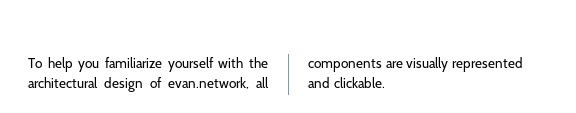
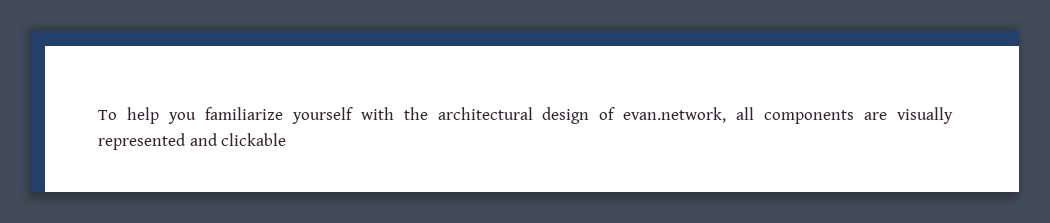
[333,77,385,88] clickable. -> [221,133,287,146] clickable

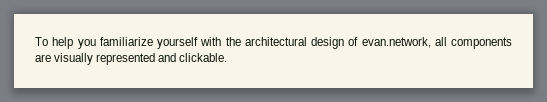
[221,133,287,146] clickable -> [179,53,228,62] clickable.

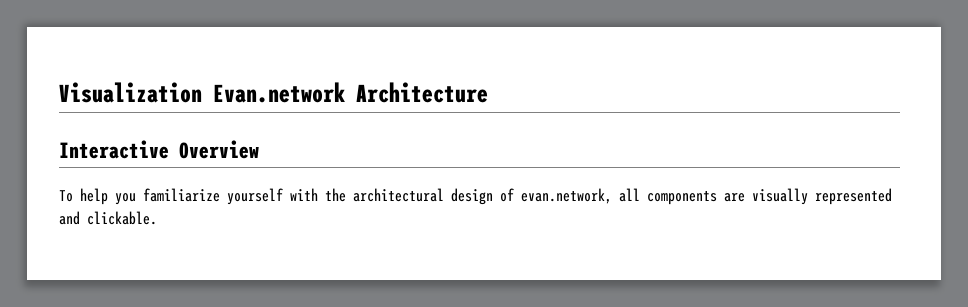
(35, 41) none -> [59,82,488,103] [59,140,259,159] Visualization Evan.network Architecture // Interactive Overview //

